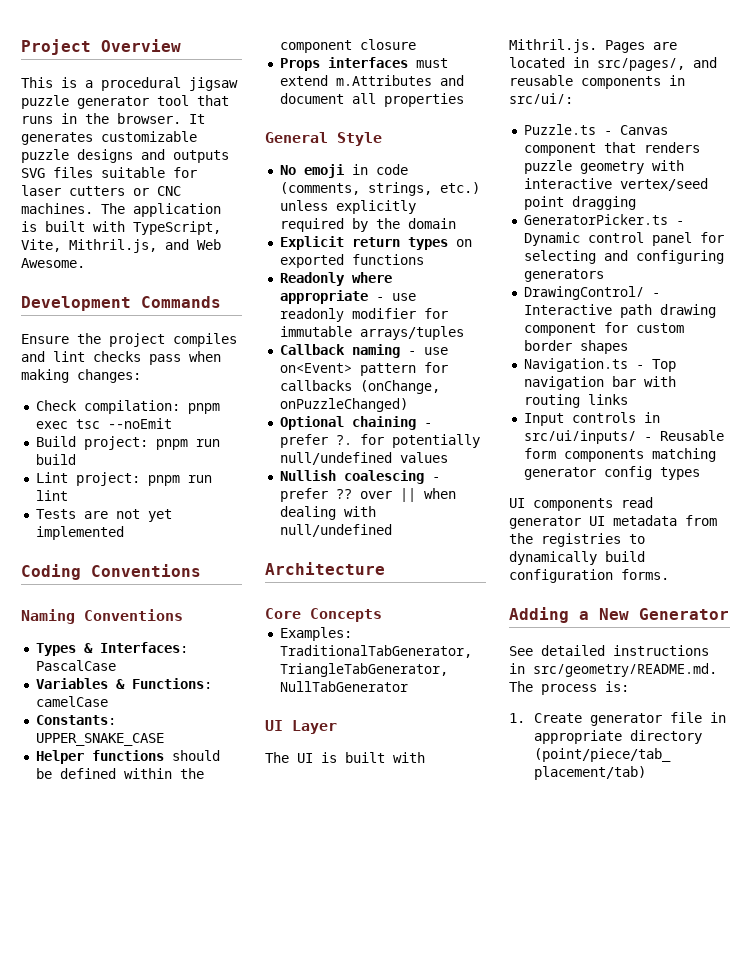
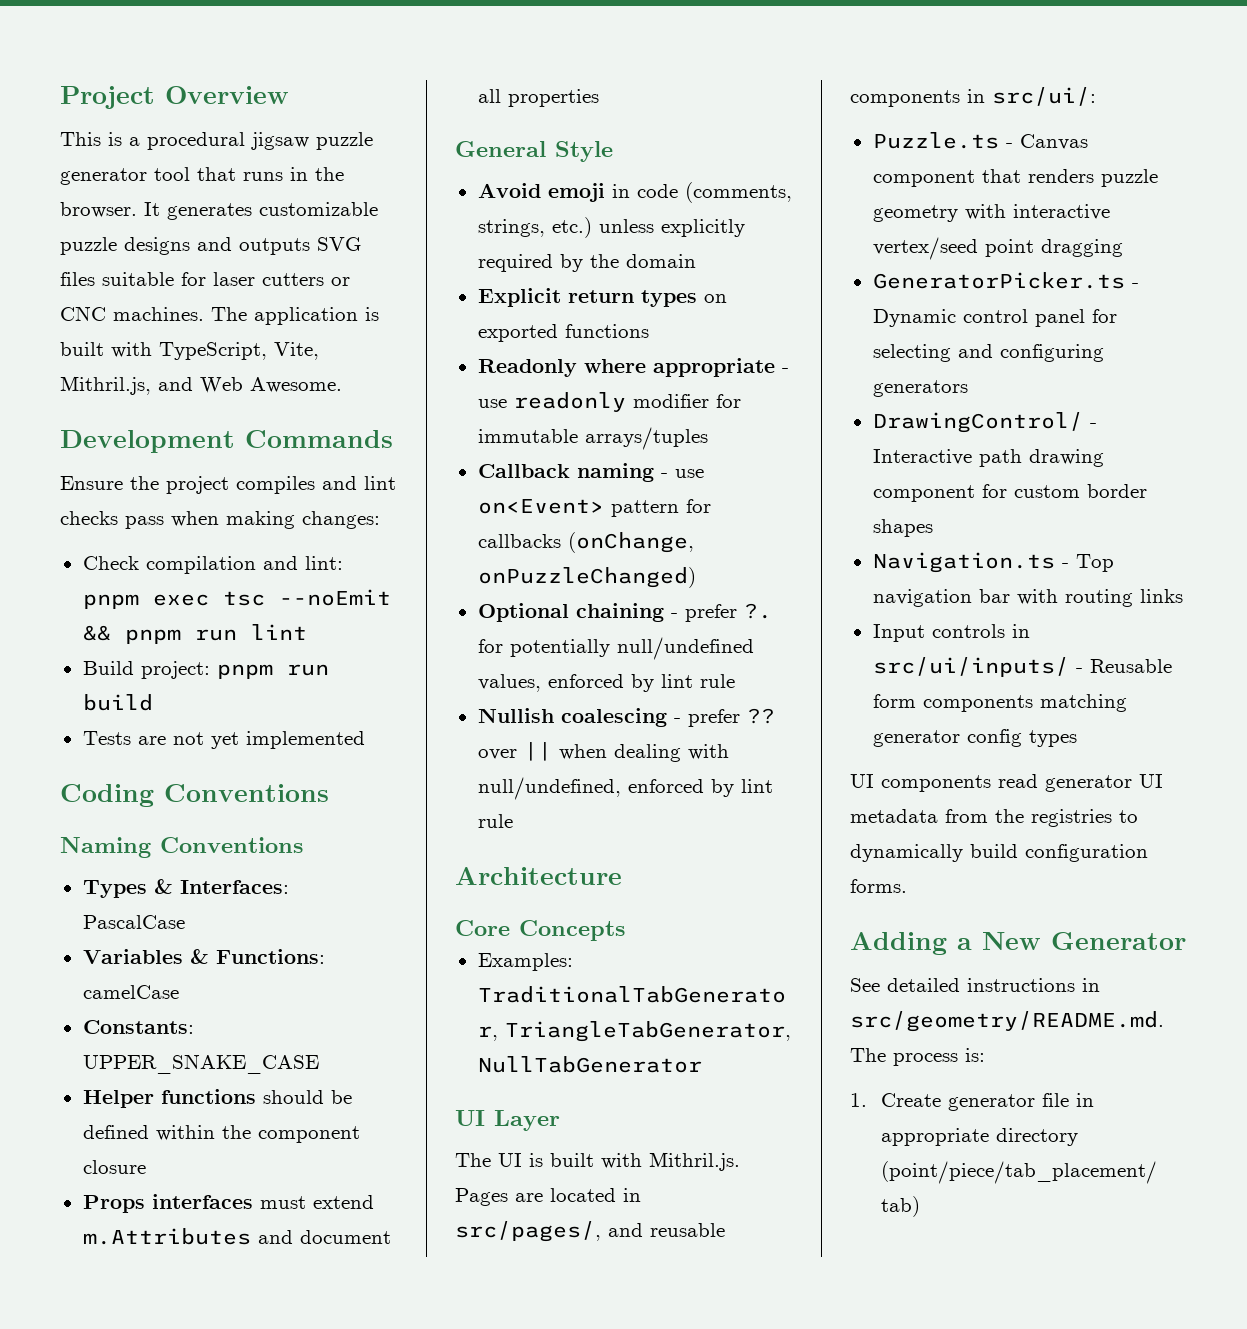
[83,400,180,414] compilation: -> [145,556,343,574] compilation and lint:
(172, 423) none -> [82,624,307,644] && pnpm run lint
[35,472,212,486] [35,490,68,501] // Lint project: pnpm run lint -> (153, 702) none
[279,165,296,175] No -> [477,183,541,198] Avoid
[399,452,448,463] values -> [477,674,735,692] values, enforced by lint rule
[279,524,392,537] null/undefined -> [477,777,773,800] [477,814,513,828] null/undefined, enforced by lint rule

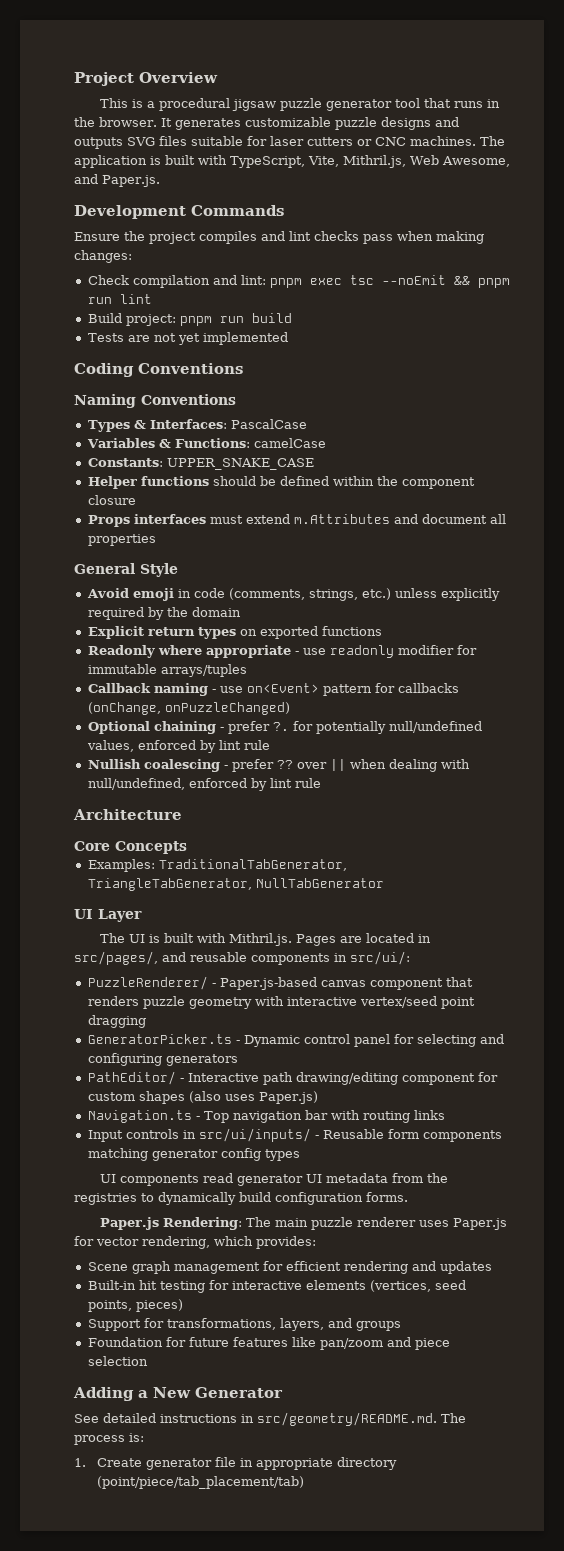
[158,377,342,393] and Web Awesome. -> [410,155,510,167] [74,174,160,187] Web Awesome, and Paper.js.
[872,132,1088,150] Puzzle.ts - Canvas -> [87,976,366,990] PuzzleRenderer/ - Paper.js-based canvas
[872,412,1083,433] DrawingControl/ -> [87,1071,176,1085] PathEditor/
[1028,449,1104,467] drawing -> [295,1072,398,1085] drawing/editing
[1086,484,1147,498] border -> (135, 1096) none
(933, 528) none -> [188,1091,318,1104] (also uses Paper.js)
(907, 886) none -> [99,1217,507,1230] [74,1236,316,1249] [87,1261,492,1274] [87,1280,466,1293] [87,1299,183,1312] [87,1318,401,1331] [87,1337,450,1350] [87,1356,148,1366] // Paper.js Rendering: The main puzzle renderer uses Paper.js for vector rendering, which provides: // Scene graph management for efficient rendering and updates // Built-in hit testing for interactive elements (vertices, seed points, pieces) // Support for transformations, layers, and groups // Foundation for future features like pan/zoom and piece selection

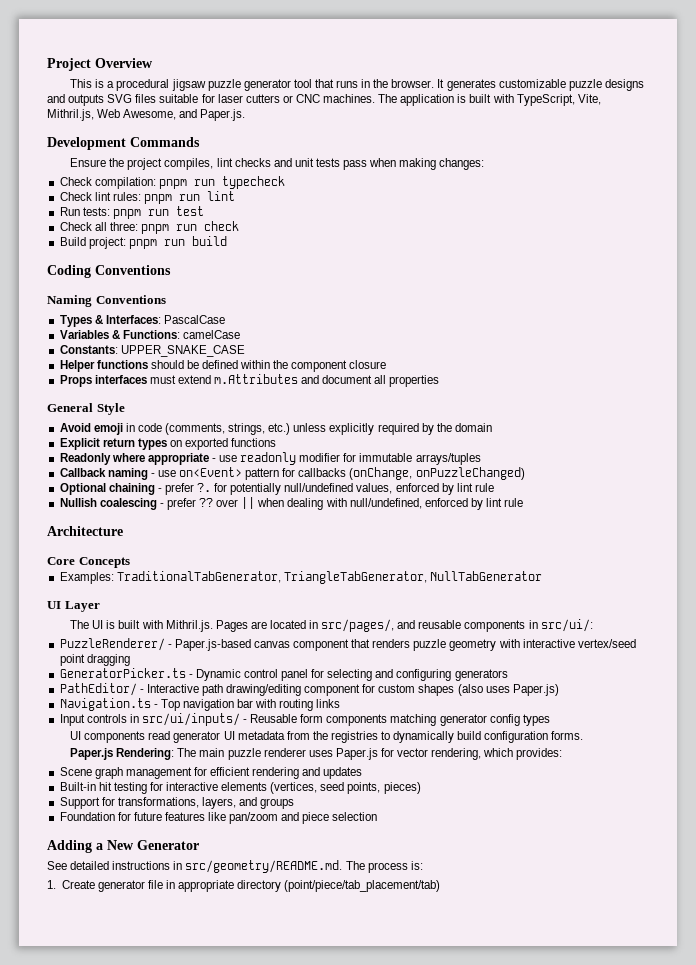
[199,231,359,244] compiles and lint checks -> [164,158,340,170] compiles, lint checks and unit tests
[132,275,510,288] [87,294,152,304] compilation and lint: pnpm exec tsc --noEmit && pnpm run lint -> [94,176,285,189] [59,191,235,204] [59,206,204,219] [59,221,239,234] compilation: pnpm run typecheck // Check lint rules: pnpm run lint // Run tests: pnpm run test // Check all three: pnpm run check
[87,332,288,345] // Tests are not yet implemented -> (227, 241) none

